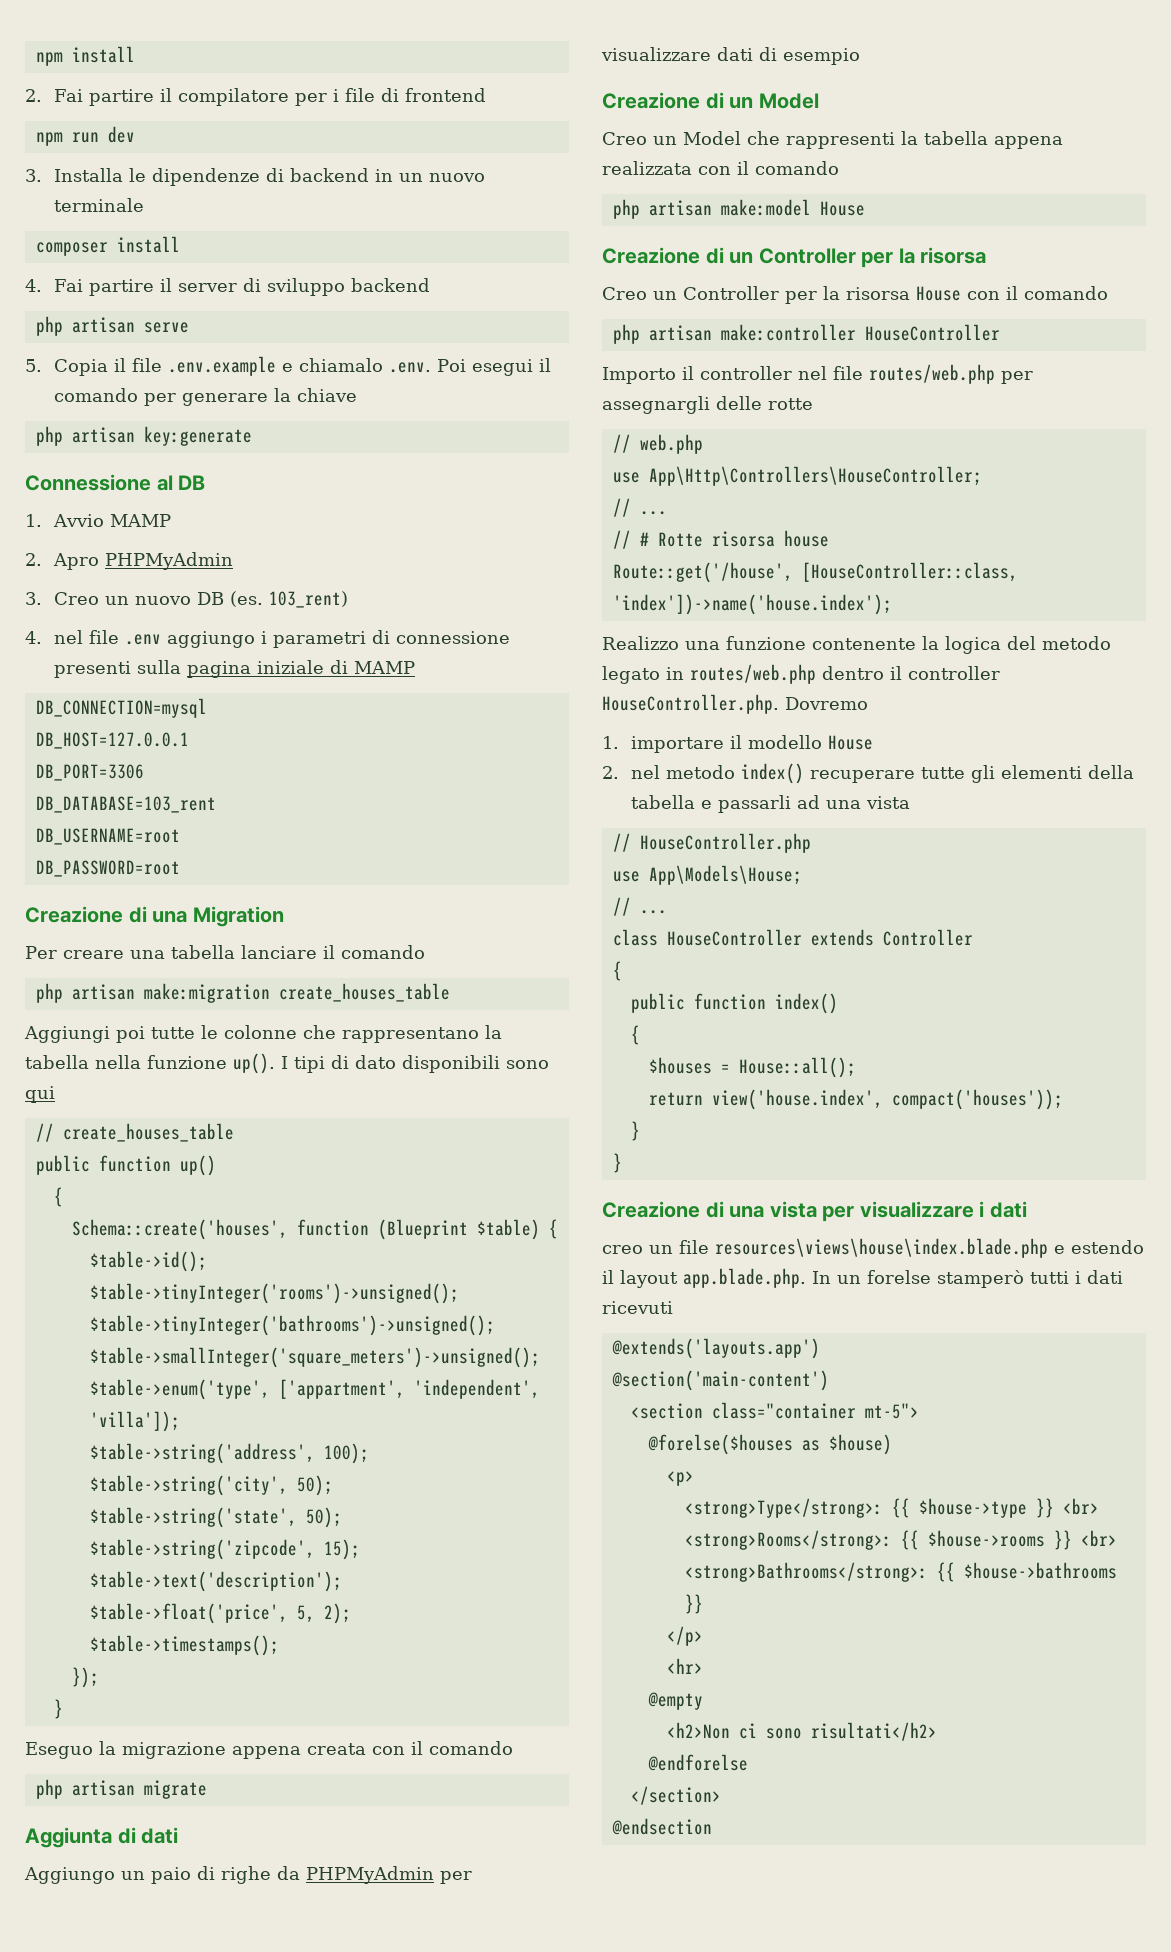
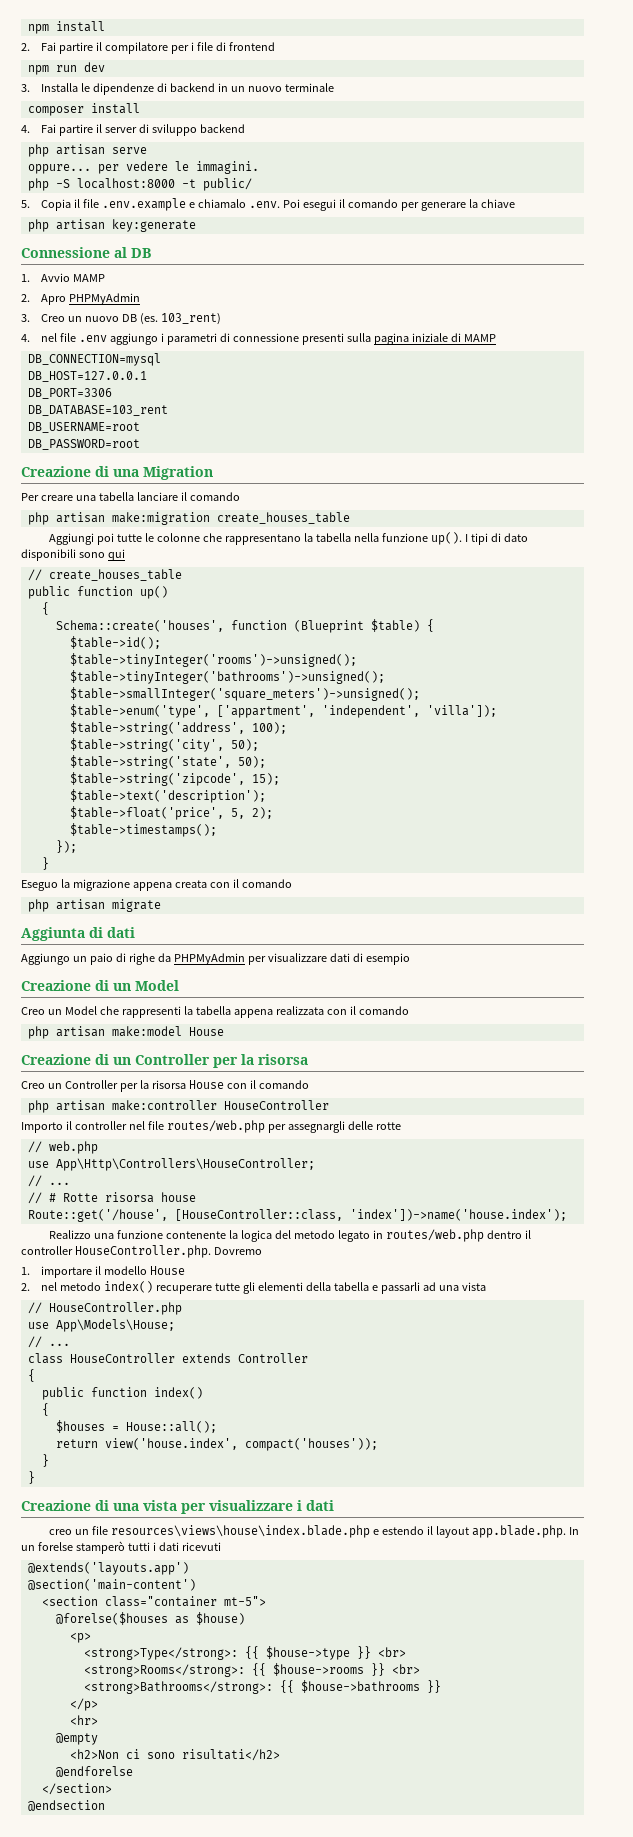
(189, 327) none -> [27,161,259,174] [27,178,252,191] // oppure... per vedere le immagini. // php -S localhost:8000 -t public/

